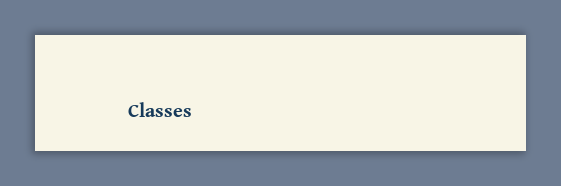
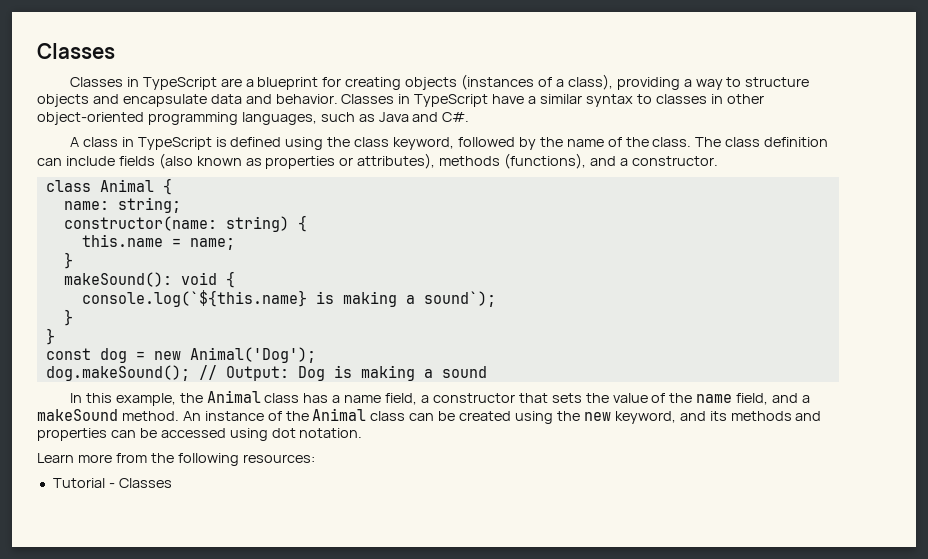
[128,102,192,117] Classes -> [37,43,115,59] [69,74,810,90] [37,94,764,107] [37,112,470,125] [69,137,829,150] [37,153,718,169] [45,178,172,195] [63,197,181,213] [63,215,307,232] [81,234,235,250] [63,252,73,269] [63,271,235,288] [81,290,496,307] [63,309,73,326] [45,328,55,345] [45,347,316,363] [45,365,487,381] [69,390,811,406] [37,408,822,424] [37,428,363,441] [37,453,315,466] [52,478,172,488] Classes // Classes in TypeScript are a blueprint for creating objects (instances of a class), providing a way to structure objects and encapsulate data and behavior. Classes in TypeScript have a similar syntax to classes in other object-oriented programming languages, such as Java and C#. // A class in TypeScript is defined using the class keyword, followed by the name of the class. The class definition can include fields (also known as properties or attributes), methods (functions), and a constructor. // class Animal { // name: string; // constructor(name: string) { // this.name = name; // } // makeSound(): void { // console.log(`${this.name} is making a sound`); // } // } // const dog = new Animal('Dog'); // dog.makeSound(); // Output: Dog is making a sound // In this example, the Animal class has a name field, a constructor that sets the value of the name field, and a makeSound method. An instance of the Animal class can be created using the new keyword, and its methods and properties can be accessed using dot notation. // Learn more from the following resources: // Tutorial - Classes

